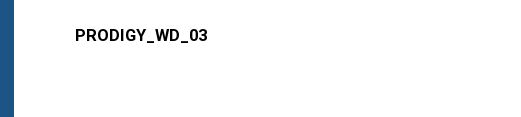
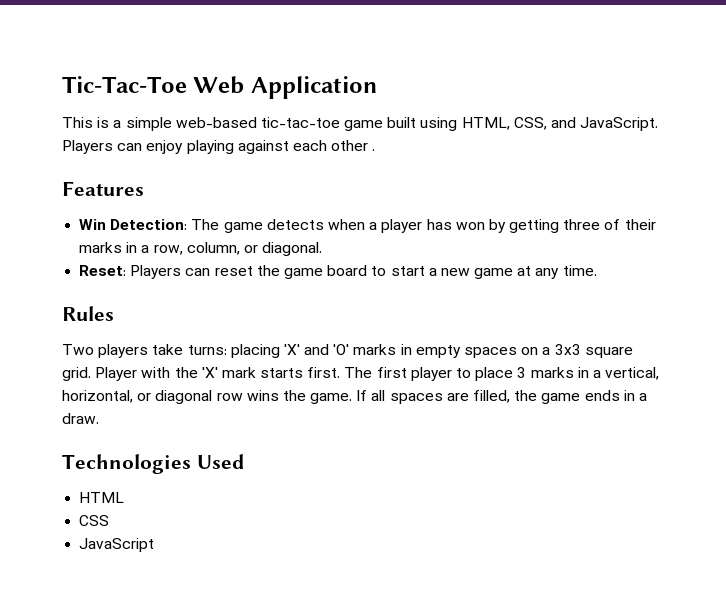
[75,29,207,43] PRODIGY_WD_03 -> [62,76,377,99] [62,117,659,131] [62,140,376,154] [62,181,144,196] [79,219,656,233] [79,242,323,256] [79,265,597,279] [62,306,114,321] [62,344,633,358] [62,367,660,381] [62,390,647,404] [62,413,99,424] [62,454,244,474] [79,492,125,503] [79,515,110,526] [79,538,155,552] Tic-Tac-Toe Web Application // This is a simple web-based tic-tac-toe game built using HTML, CSS, and JavaScript. Players can enjoy playing against each other . // Features // Win Detection: The game detects when a player has won by getting three of their marks in a row, column, or diagonal. // Reset: Players can reset the game board to start a new game at any time. // Rules // Two players take turns: placing 'X' and 'O' marks in empty spaces on a 3x3 square grid. Player with the 'X' mark starts first. The first player to place 3 marks in a vertical, horizontal, or diagonal row wins the game. If all spaces are filled, the game ends in a draw. // Technologies Used // HTML // CSS // JavaScript

